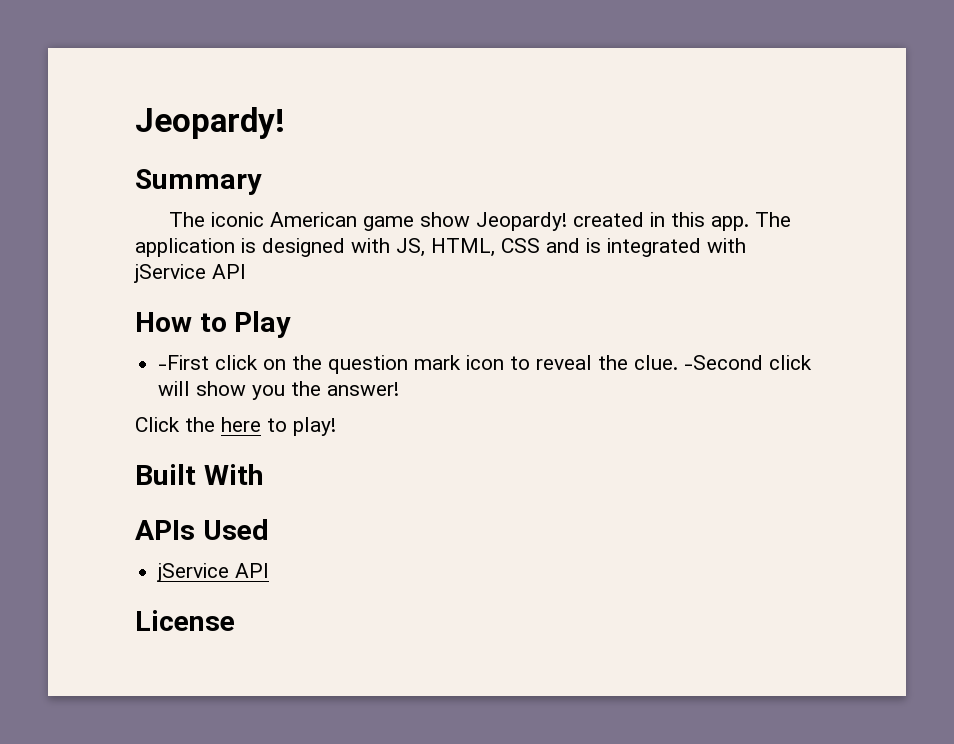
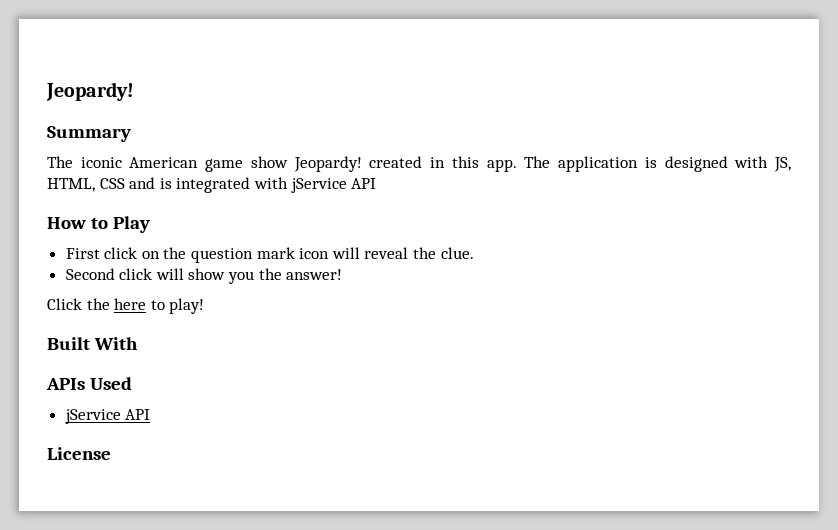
[158,355,210,370] -First -> [65,248,100,259] First
[510,356,531,370] to -> [331,247,360,259] will
[684,355,764,370] -Second -> [65,268,115,280] // Second

